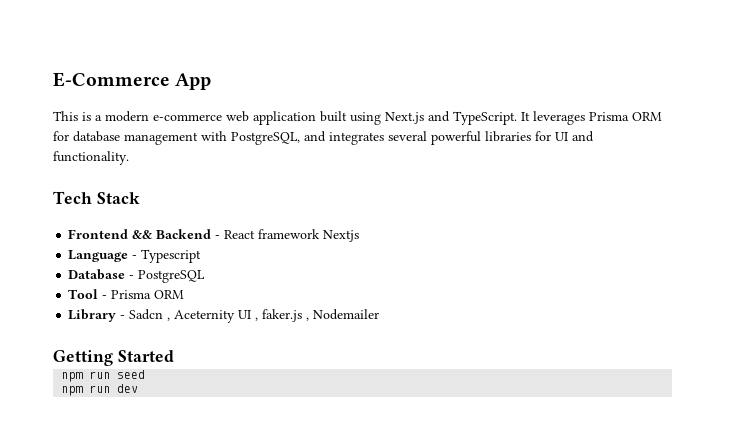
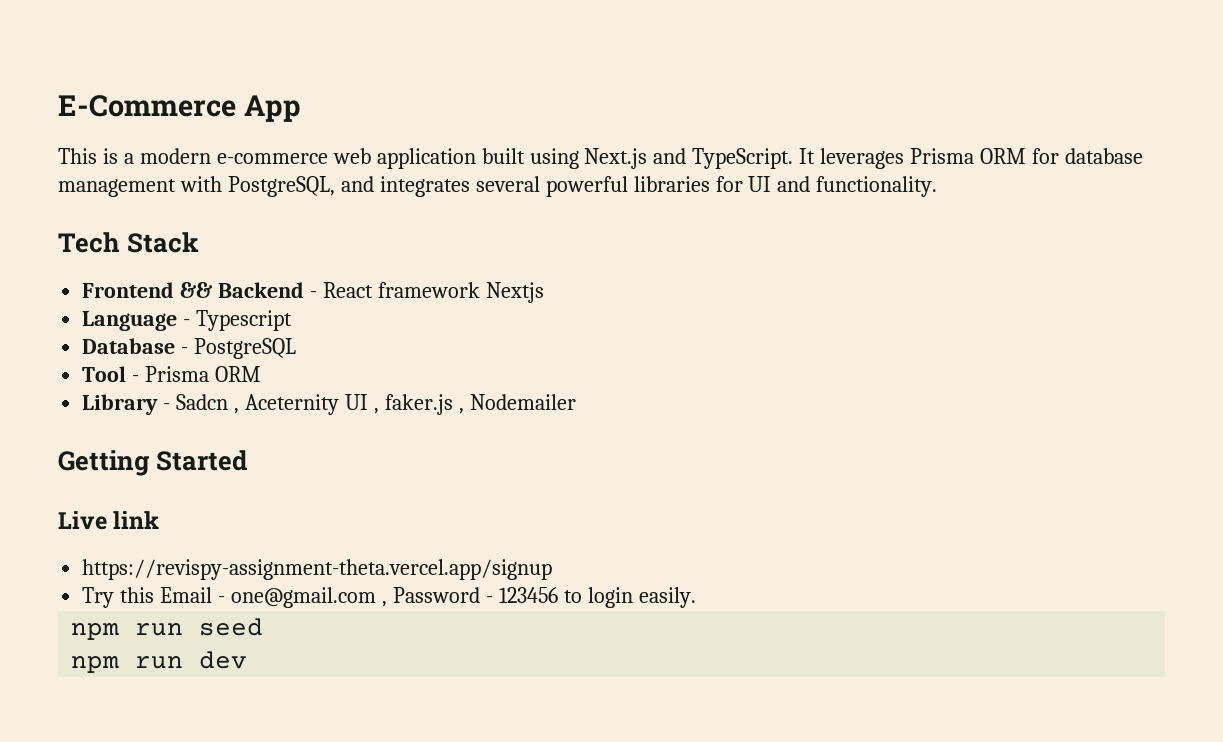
(174, 356) none -> [58,511,160,530] [82,559,553,580] [82,587,696,608] // Live link // https://revispy-assignment-theta.vercel.app/signup // Try this Email - one@gmail.com , Password - 123456 to login easily.

